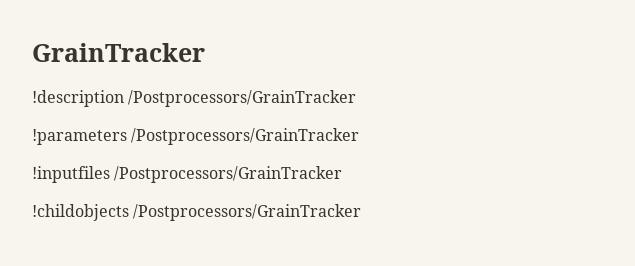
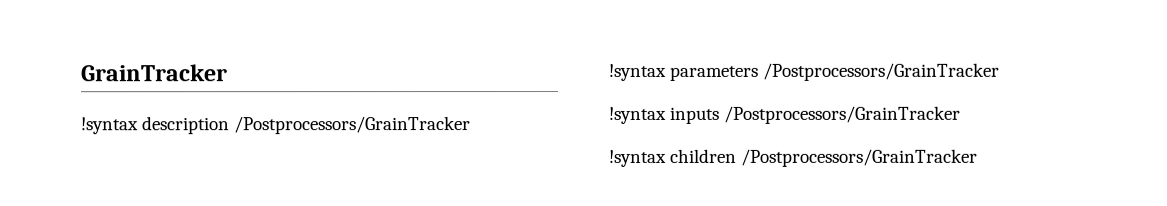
[32,90,357,107] [32,128,360,145] [32,166,343,183] [32,204,129,221] !description /Postprocessors/GrainTracker // !parameters /Postprocessors/GrainTracker // !inputfiles /Postprocessors/GrainTracker // !childobjects -> [81,116,472,135] [608,62,1000,81] [609,105,962,124] [609,148,738,167] !syntax description /Postprocessors/GrainTracker // !syntax parameters /Postprocessors/GrainTracker // !syntax inputs /Postprocessors/GrainTracker // !syntax children

